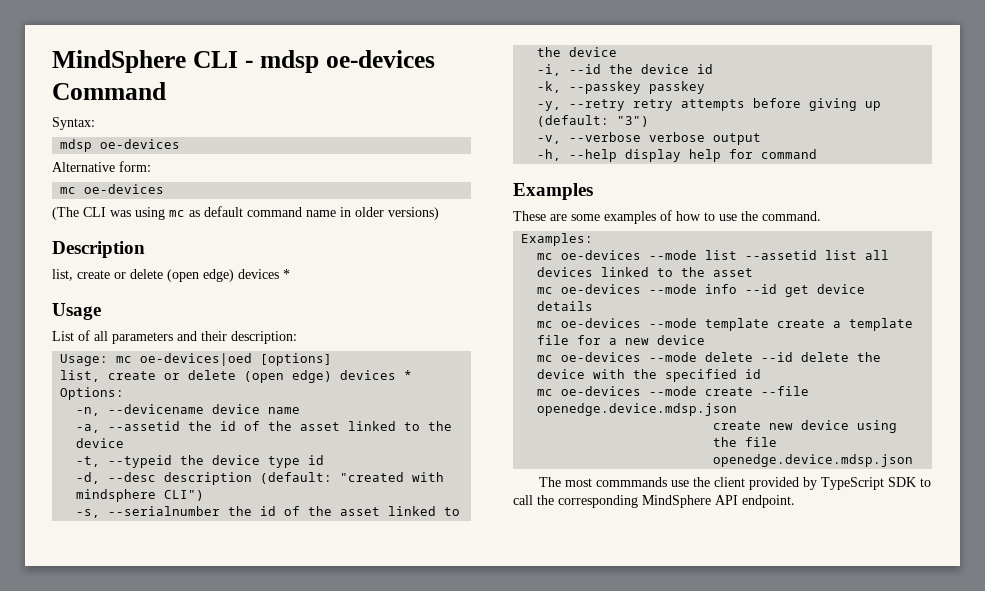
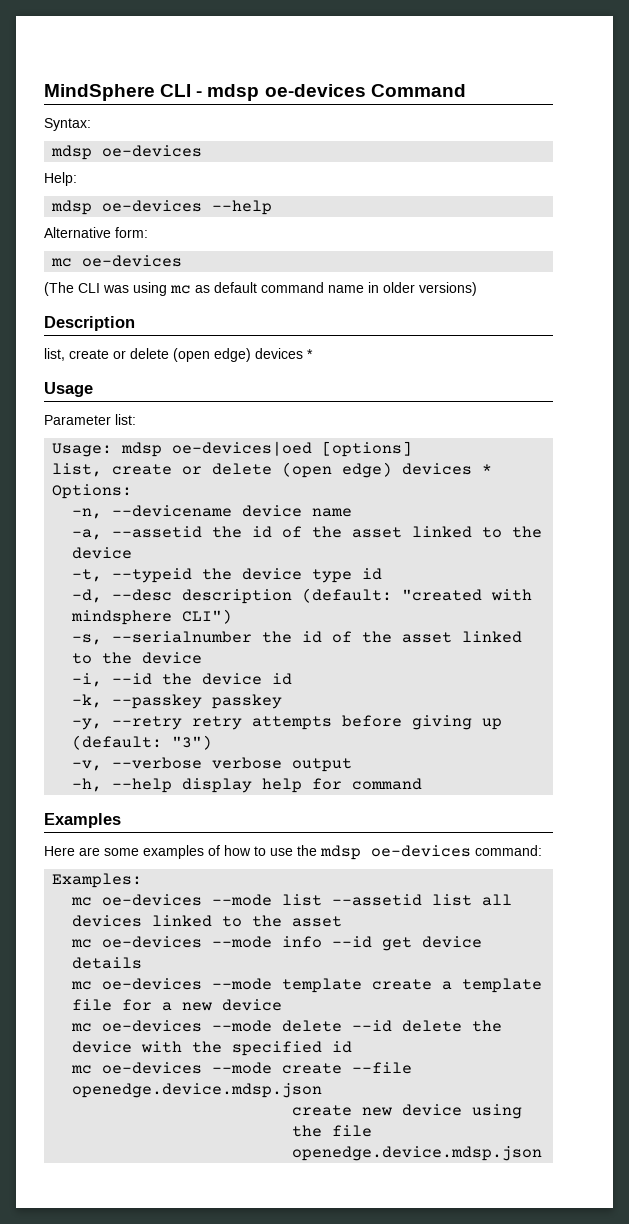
(181, 144) none -> [44,172,77,186] [51,200,273,215] // Help: // mdsp oe-devices --help
[52,330,297,344] List of all parameters and their description: -> [44,414,136,425] Parameter list:
[116,356,133,363] mc -> [121,442,163,457] mdsp
[513,211,546,221] These -> [44,846,75,856] Here
[762,211,821,221] command. -> [320,845,542,860] mdsp oe-devices command:
[538,477,931,490] [513,495,795,508] // The most commmands use the client provided by TypeScript SDK to call the corresponding MindSphere API endpoint. -> (543, 1153) none

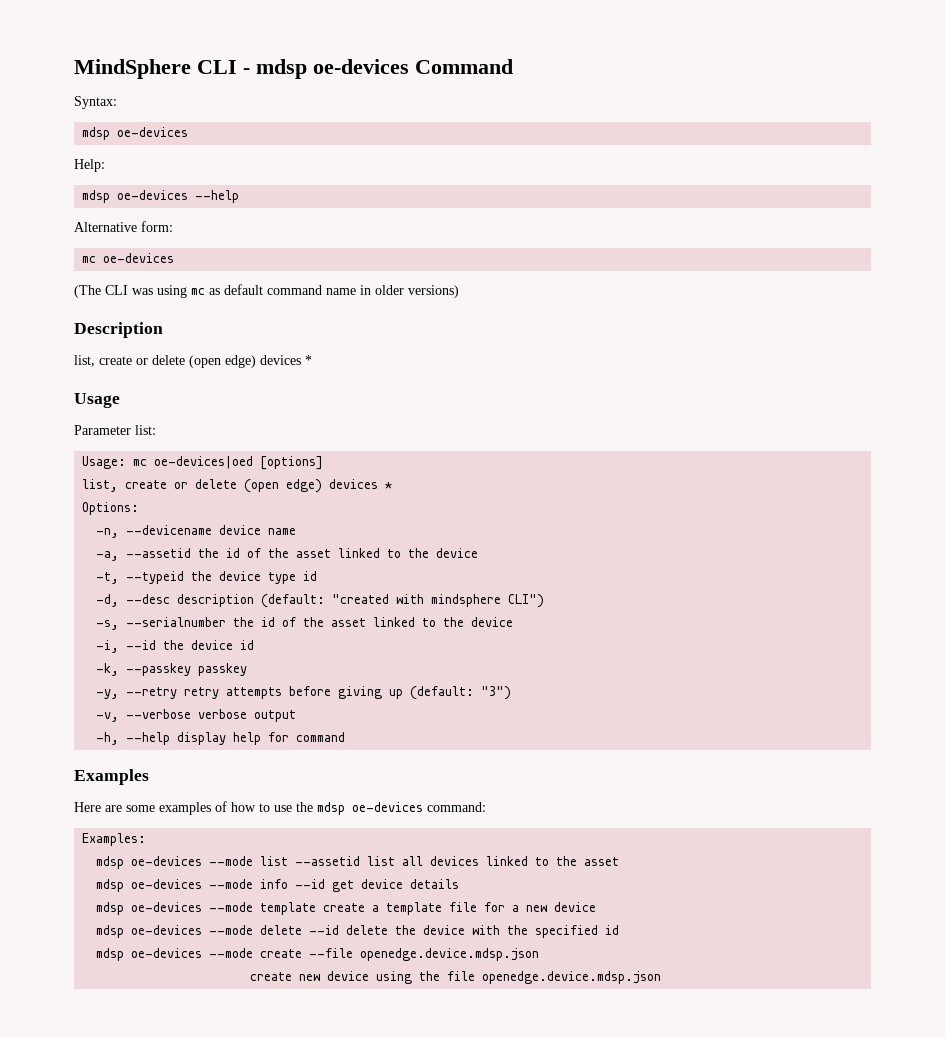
[121,442,163,457] mdsp -> [133,459,148,466] mc
[71,897,93,906] mc -> [96,856,125,869] mdsp
[71,939,93,948] mc -> [96,879,125,892] mdsp
[71,981,93,990] mc -> [96,902,125,915] mdsp
[71,1023,93,1032] mc -> [96,925,125,938] mdsp
[71,1065,93,1074] mc -> [96,948,125,961] mdsp

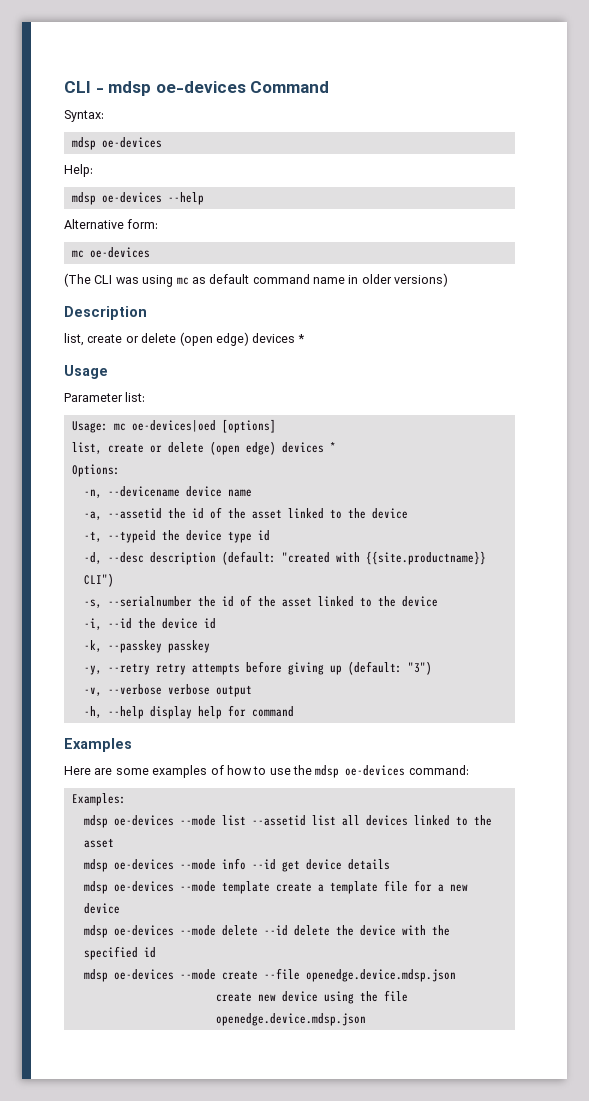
[74,59,191,79] MindSphere -> (64, 87) none
[431,594,502,607] mindsphere -> [365,551,486,565] {{site.productname}}

